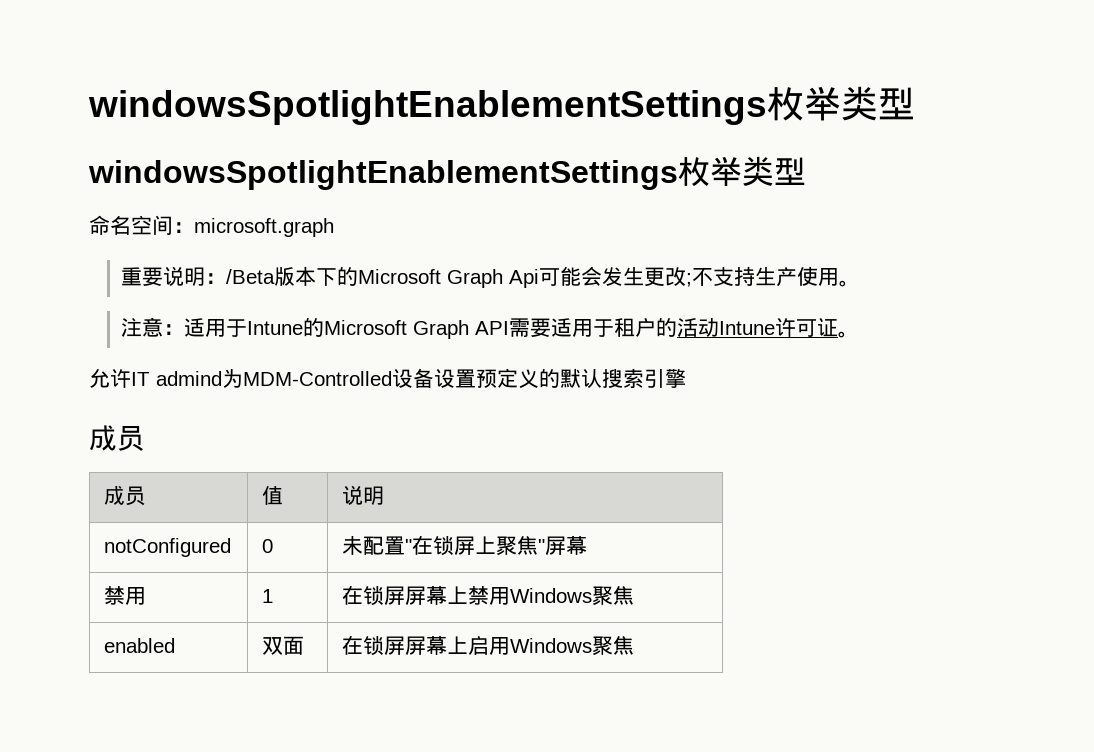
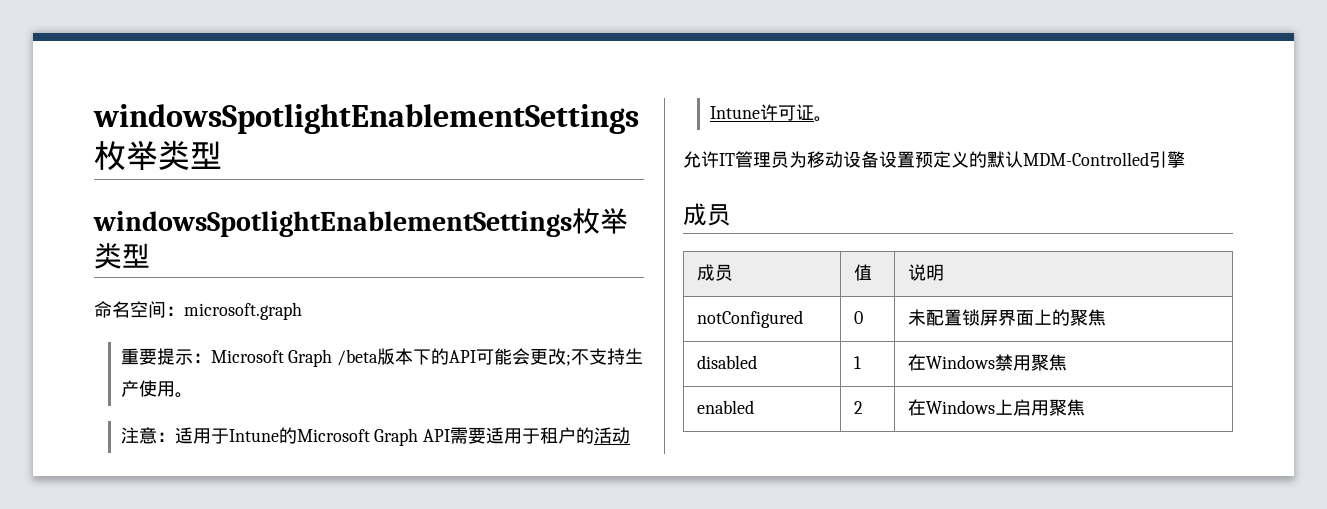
[162,266,644,288] 说明：/Beta版本下的Microsoft Graph Api可能会发生 -> [156,348,531,367] 提示：Microsoft Graph /beta版本下的API可能会
[156,369,392,388] admind为MDM-Controlled -> [735,151,843,168] 管理员为移动
[602,368,644,389] 搜索 -> [1023,152,1149,166] MDM-Controlled
[405,535,588,556] [104,586,147,605] [262,589,274,603] [342,585,593,606] "在锁屏上聚焦"屏幕 // 禁用 | 1 | 在锁屏屏幕上禁用Windows -> [961,309,1106,326] [696,355,757,369] [853,356,861,369] [907,354,1031,371] 锁屏界面上的聚焦 // disabled | 1 | 在Windows禁用
[262,636,305,655] [342,635,593,656] 双面 | 在锁屏屏幕上启用Windows -> [853,401,863,414] [907,399,1049,416] 2 | 在Windows上启用

